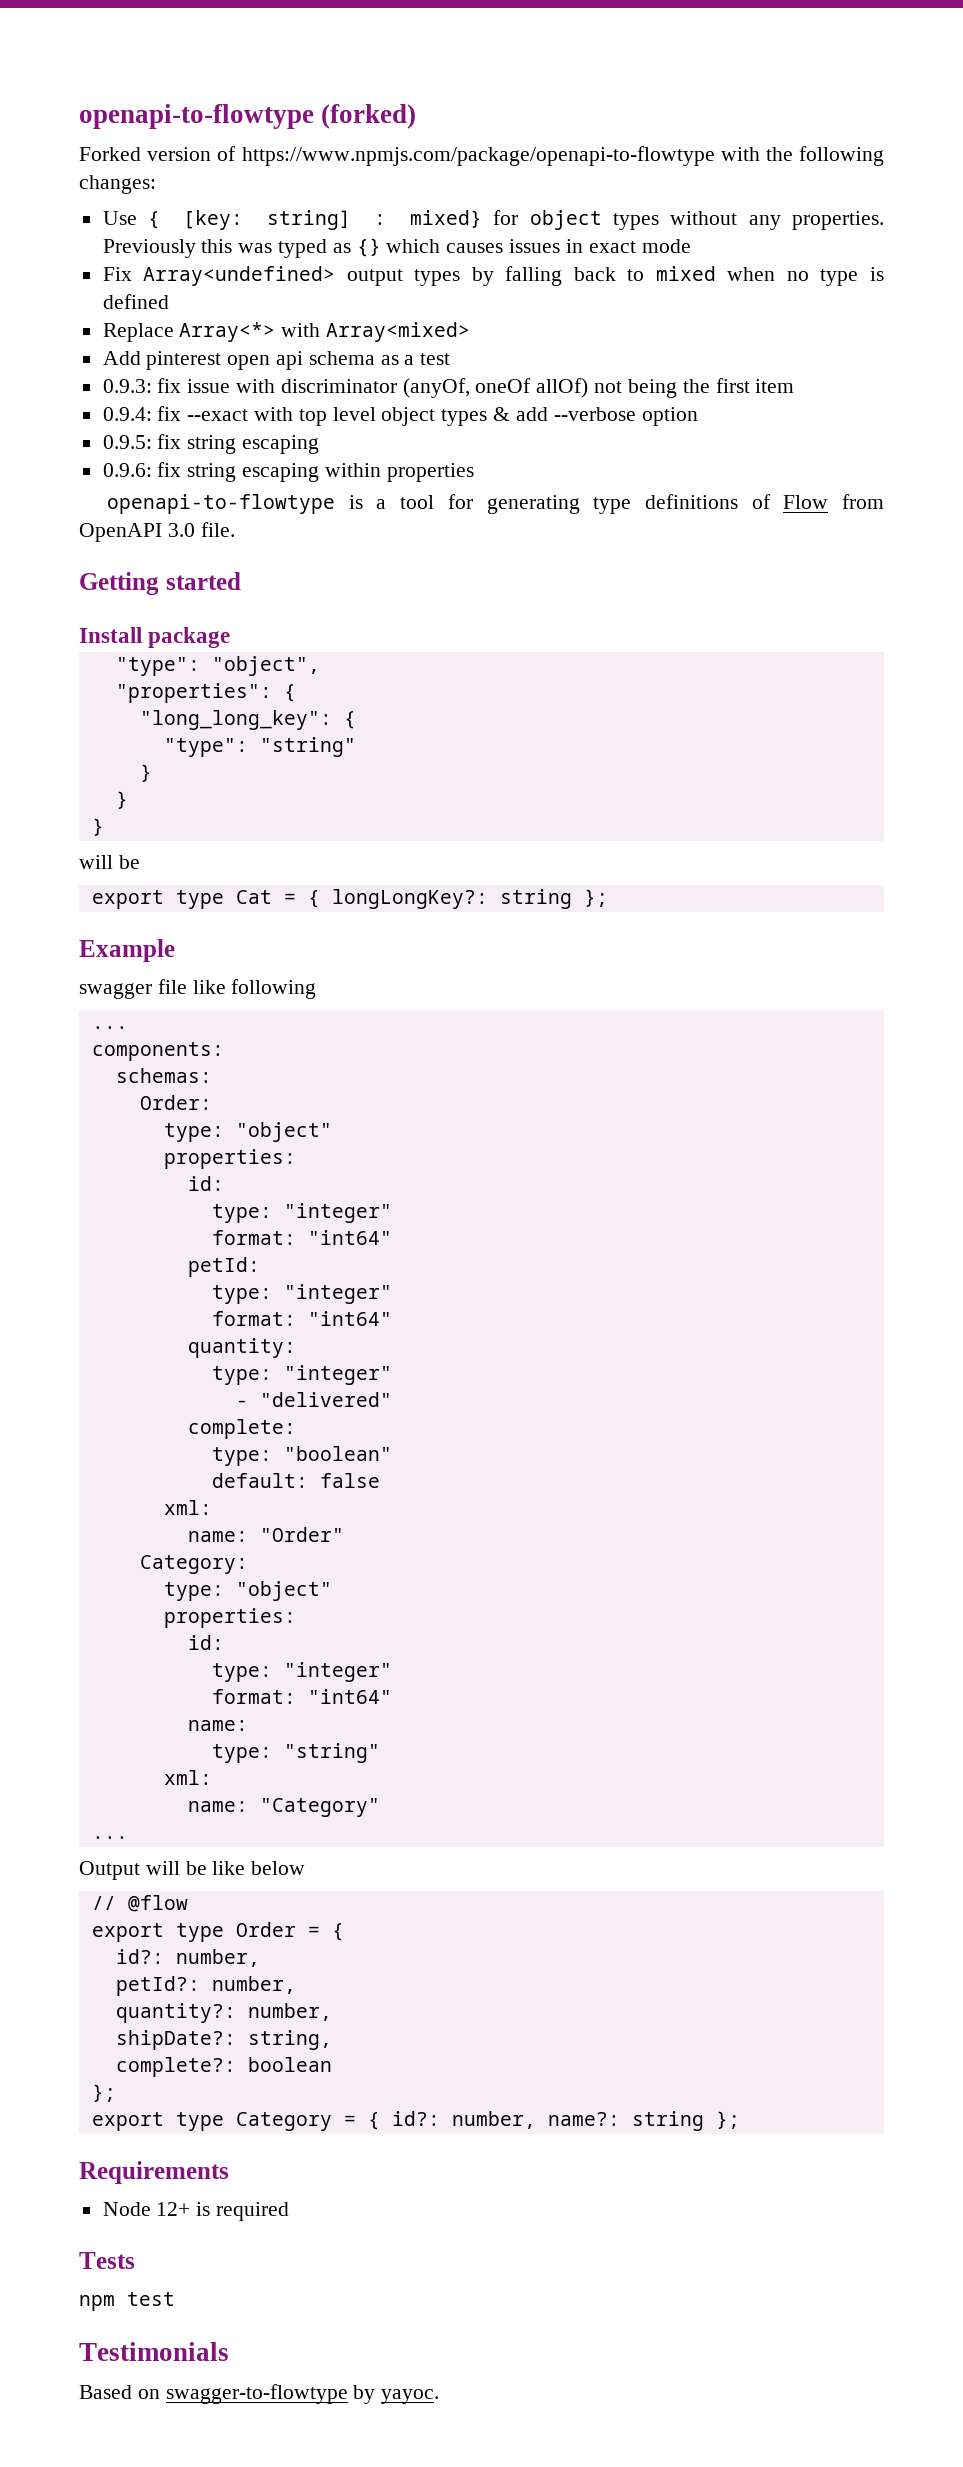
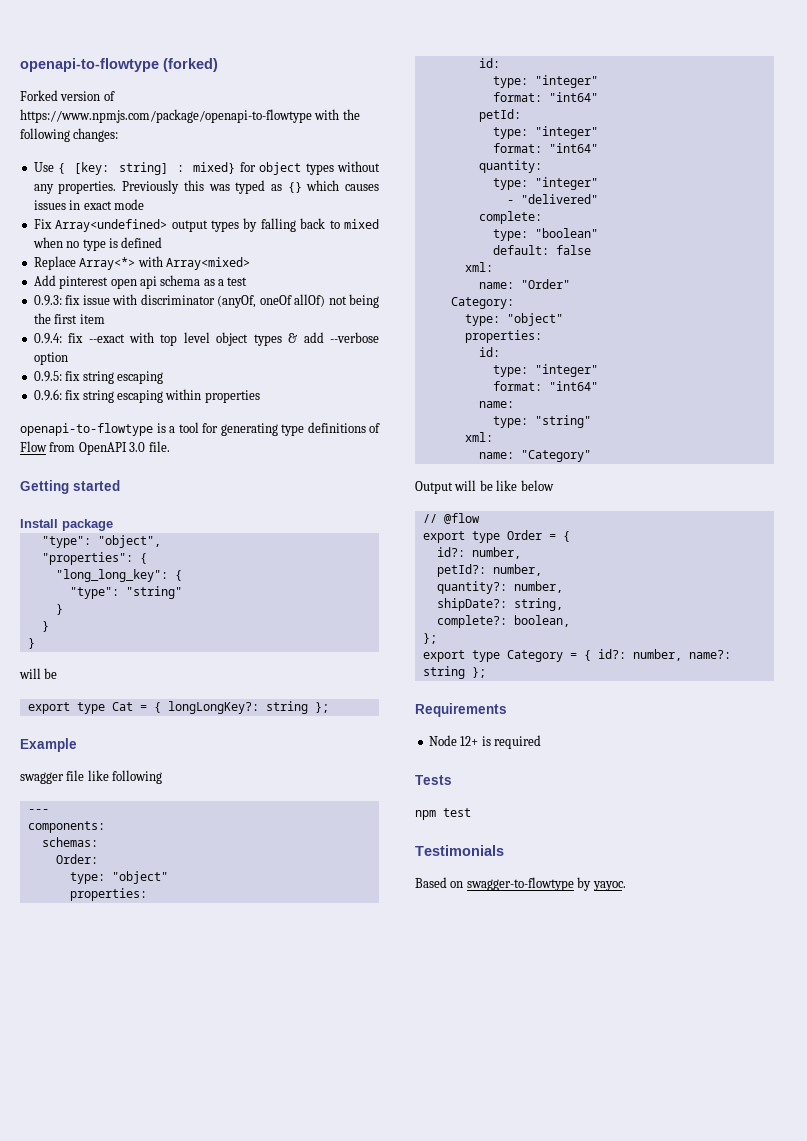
[91,1026,128,1029] ... -> [27,809,49,813] ---
[91,1836,128,1839] // ... -> (591, 456) none
[247,2057,332,2072] boolean -> [513,615,570,627] boolean,

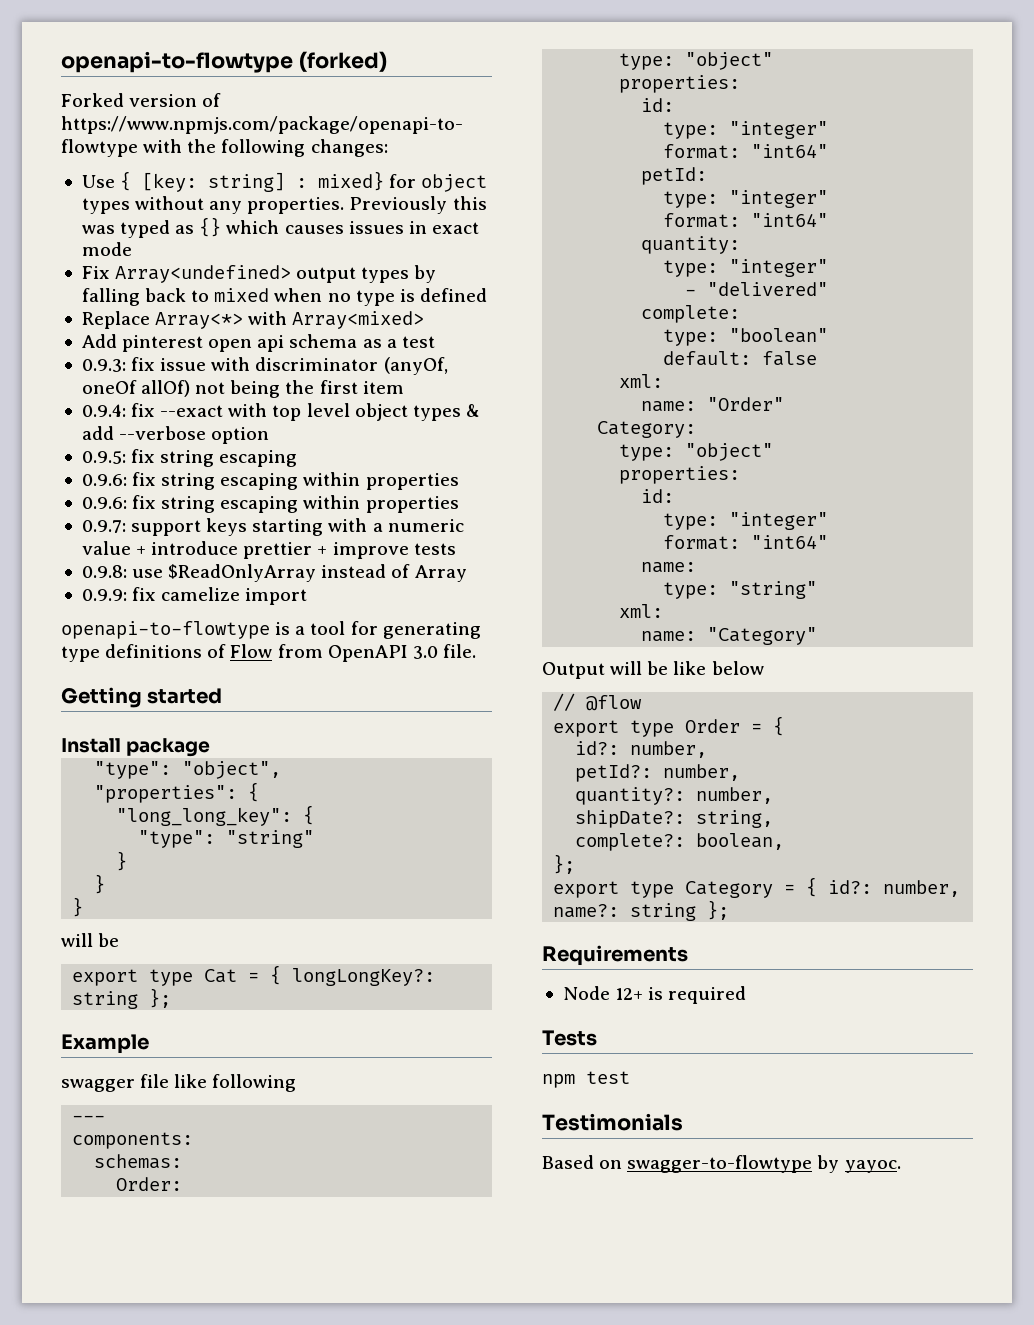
(260, 396) none -> [81,495,459,513] [81,518,464,536] [81,541,456,559] [81,564,467,582] [81,587,308,605] // 0.9.6: fix string escaping within properties // 0.9.7: support keys starting with a numeric value + introduce prettier + improve tests // 0.9.8: use $ReadOnlyArray instead of Array // 0.9.9: fix camelize import

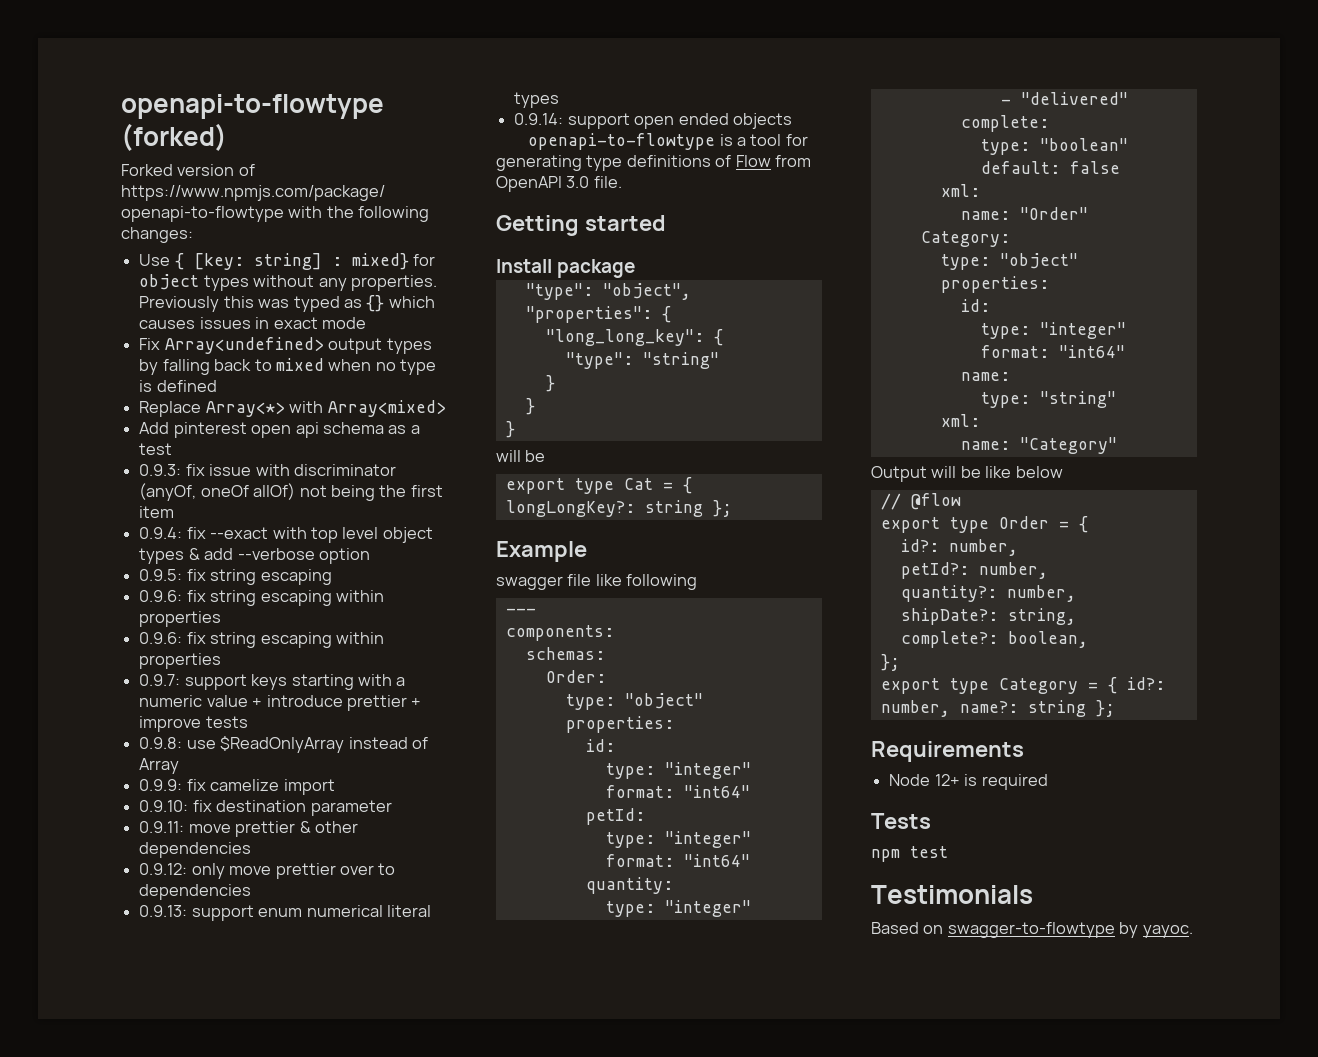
(308, 596) none -> [139,800,392,816] [139,821,358,837] [139,842,252,858] [139,863,396,879] [139,884,252,900] [139,905,431,921] [514,92,560,108] [514,113,792,129] // 0.9.10: fix destination parameter // 0.9.11: move prettier & other dependencies // 0.9.12: only move prettier over to dependencies // 0.9.13: support enum numerical literal types // 0.9.14: support open ended objects

